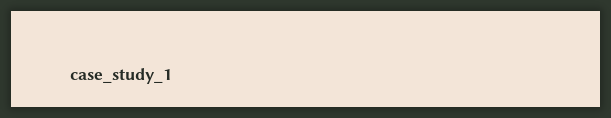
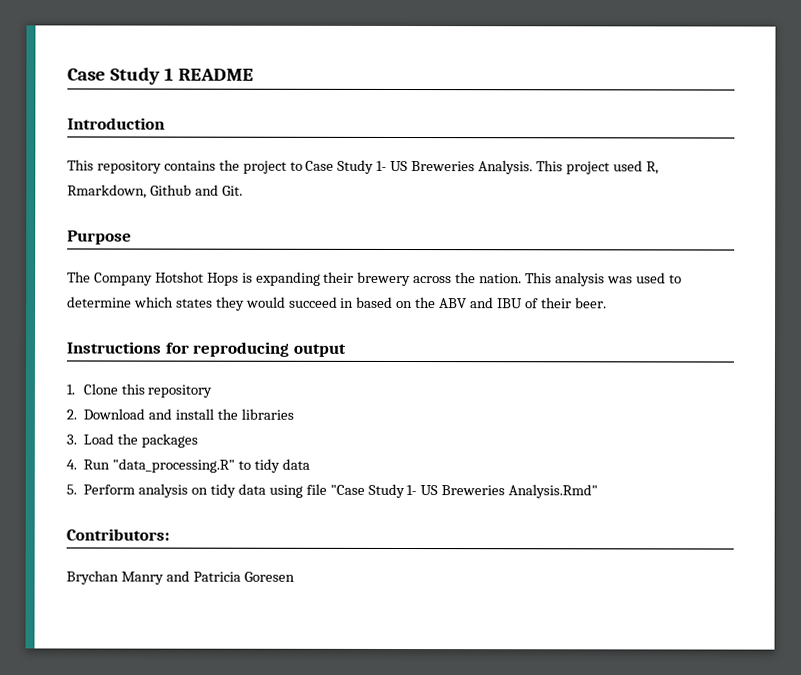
[70,68,172,84] case_study_1 -> [67,67,254,85] [67,117,165,130] [67,159,659,175] [67,184,243,199] [67,230,132,245] [67,271,682,287] [67,296,607,311] [66,341,346,357] [66,383,213,398] [66,408,294,420] [66,433,199,448] [66,458,310,473] [66,483,599,499] [66,528,170,541] [66,570,295,585] Case Study 1 README // Introduction // This repository contains the project to Case Study 1- US Breweries Analysis. This project used R, Rmarkdown, Github and Git. // Purpose // The Company Hotshot Hops is expanding their brewery across the nation. This analysis was used to determine which states they would succeed in based on the ABV and IBU of their beer. // Instructions for reproducing output // 1. Clone this repository // 2. Download and install the libraries // 3. Load the packages // 4. Run "data_processing.R" to tidy data // 5. Perform analysis on tidy data using file "Case Study 1- US Breweries Analysis.Rmd" // Contributors: // Brychan Manry and Patricia Goresen

